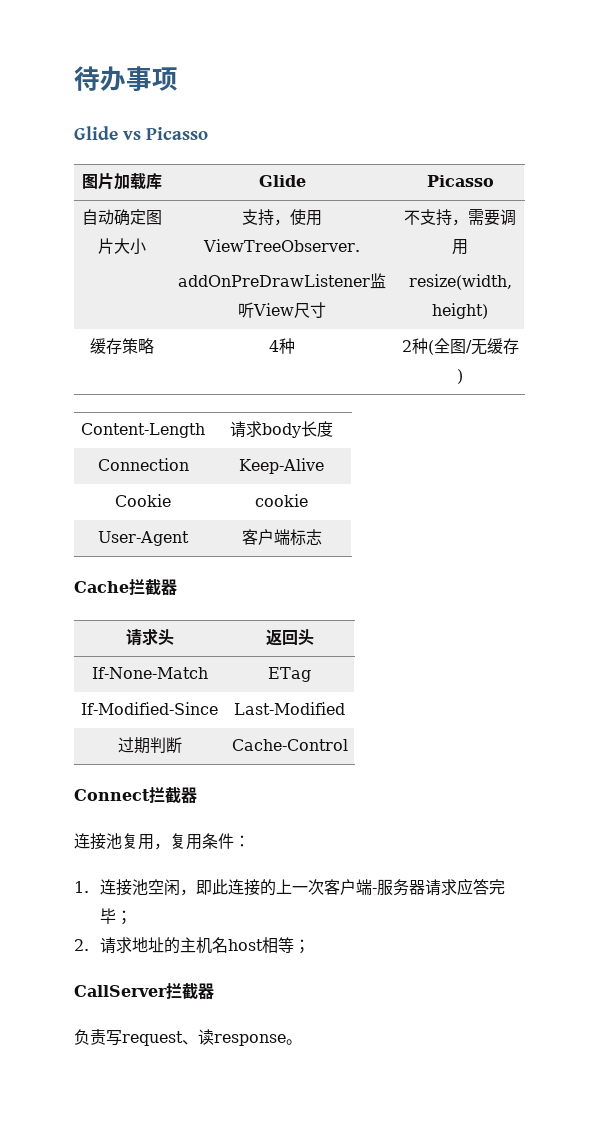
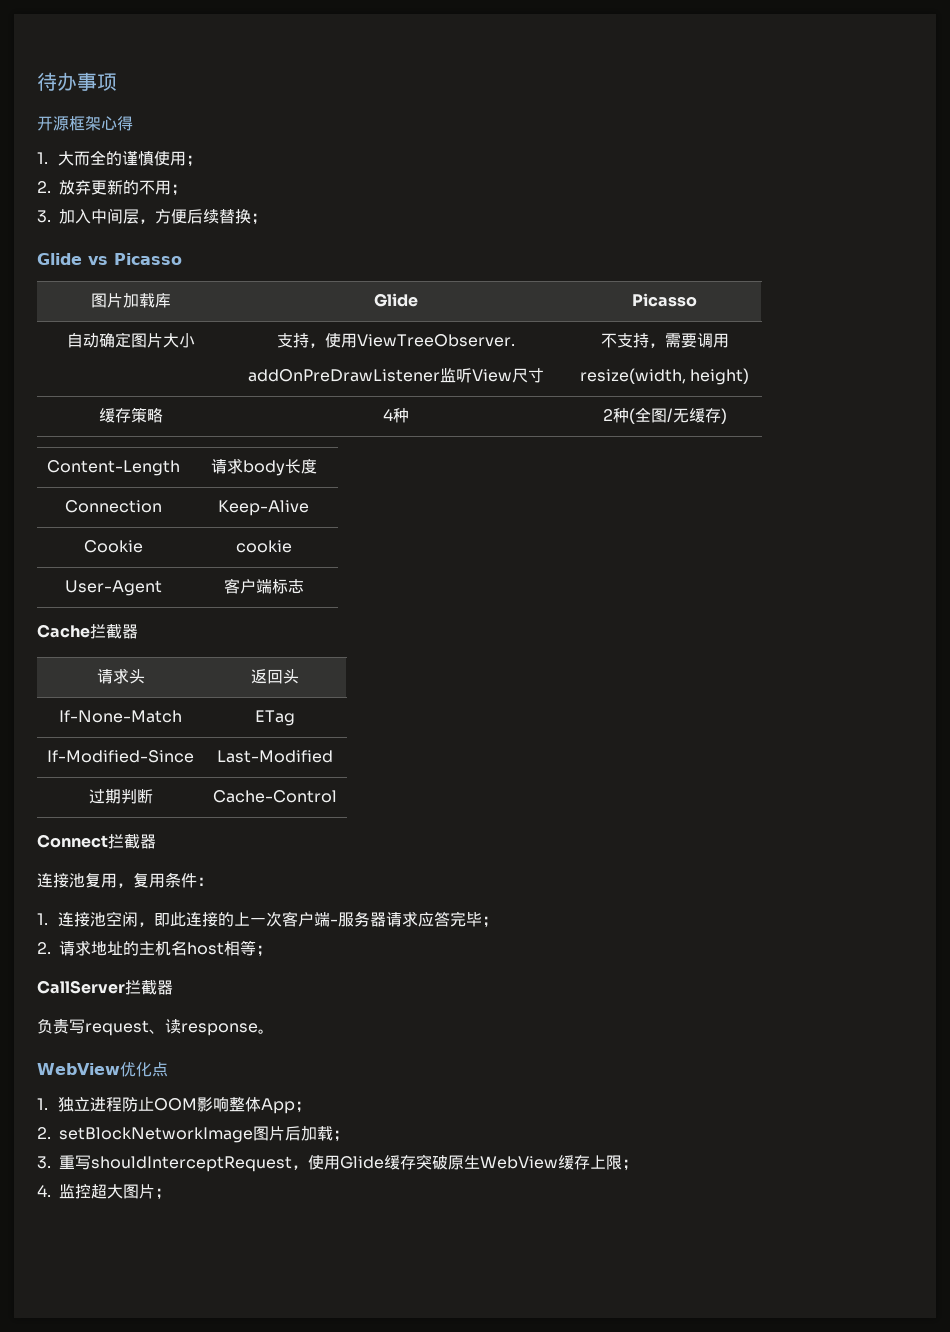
(178, 79) none -> [37,116,133,131] [37,150,202,167] [37,179,187,196] [37,208,267,225] // 开源框架心得 // 1.大而全的谨慎使用； // 2.放弃更新的不用； // 3.加入中间层，方便后续替换；
(302, 1042) none -> [37,1062,168,1077] [37,1096,311,1114] [37,1126,349,1143] [37,1154,638,1172] [37,1184,171,1200] // WebView优化点 // 1.独立进程防止OOM影响整体App； // 2. setBlockNetworkImage图片后加载； // 3.重写shouldInterceptRequest，使用Glide缓存突破原生WebView缓存上限； // 4.监控超大图片；

